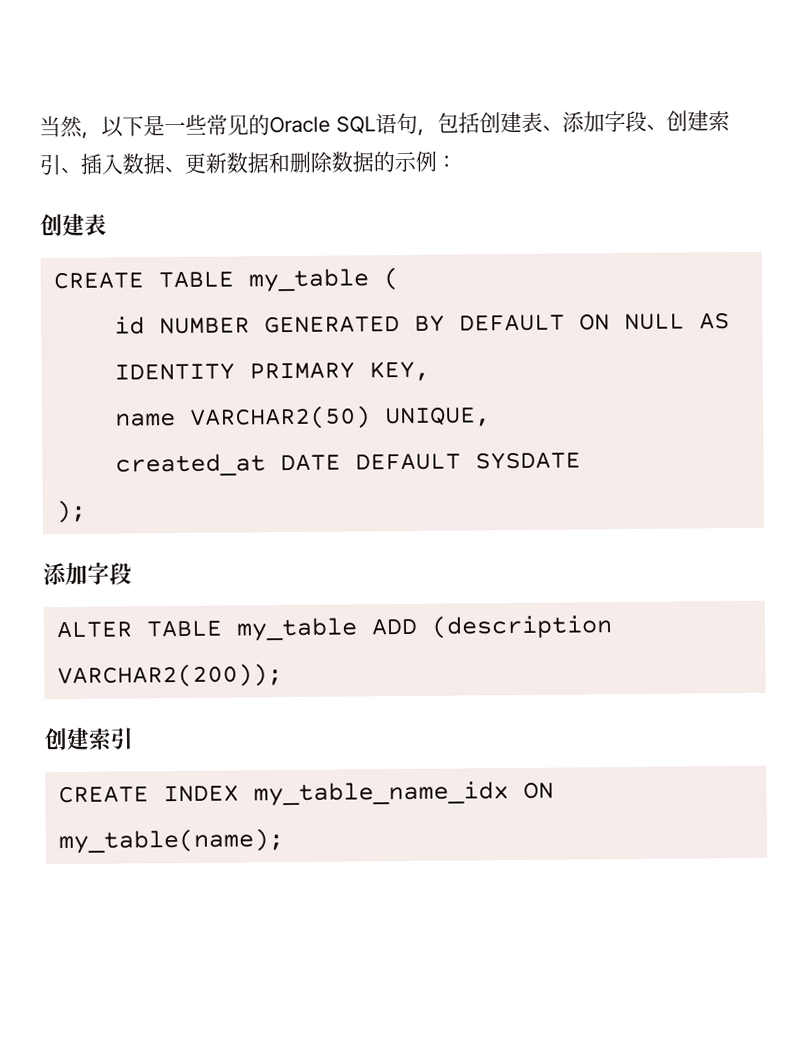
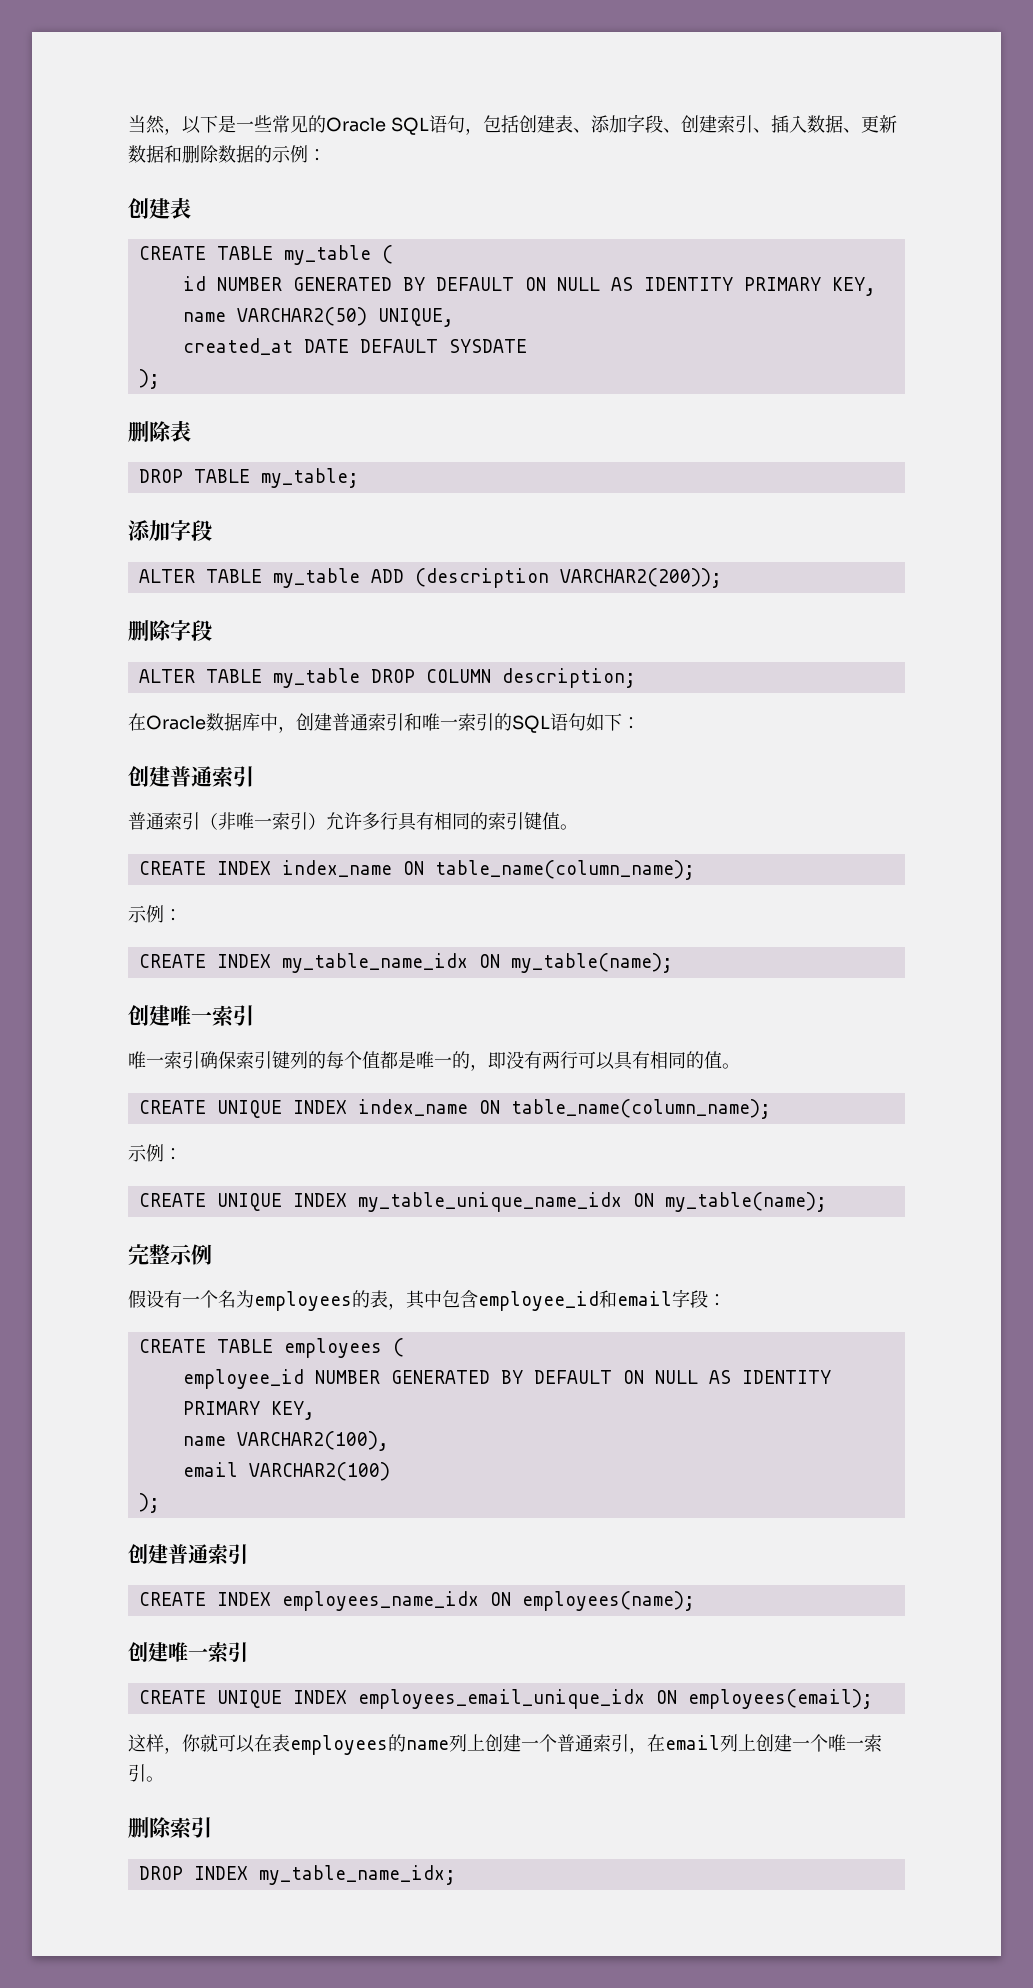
(87, 511) none -> [128,420,191,442] [138,468,359,488] // 删除表 // DROP TABLE my_table;
[44,727,134,751] 创建索引 -> [128,620,212,641] [138,668,636,688] [128,713,640,733] [128,766,254,788] [128,812,578,831] [138,860,695,880] [128,905,182,923] 删除字段 // ALTER TABLE my_table DROP COLUMN description; // 在Oracle数据库中，创建普通索引和唯一索引的SQL语句如下： // 创建普通索引 // 普通索引（非唯一索引）允许多行具有相同的索引键值。 // CREATE INDEX index_name ON table_name(column_name); // 示例：
(284, 841) none -> [128,1005,254,1027] [128,1051,740,1071] [138,1099,771,1119] [128,1144,182,1162] [138,1192,827,1212] [128,1244,212,1265] [128,1289,726,1311] [138,1338,404,1358] [182,1369,831,1389] [182,1401,315,1420] [182,1431,389,1451] [182,1462,390,1481] [138,1493,160,1513] [128,1544,248,1565] [138,1591,695,1611] [128,1642,248,1663] [138,1689,873,1709] [128,1734,882,1755] [128,1764,164,1782] [128,1817,212,1839] [138,1865,456,1885] // 创建唯一索引 // 唯一索引确保索引键列的每个值都是唯一的，即没有两行可以具有相同的值。 // CREATE UNIQUE INDEX index_name ON table_name(column_name); // 示例： // CREATE UNIQUE INDEX my_table_unique_name_idx ON my_table(name); // 完整示例 // 假设有一个名为employees的表，其中包含employee_id和email字段： // CREATE TABLE employees ( // employee_id NUMBER GENERATED BY DEFAULT ON NULL AS IDENTITY PRIMARY KEY, // name VARCHAR2(100), // email VARCHAR2(100) // ); // 创建普通索引 // CREATE INDEX employees_name_idx ON employees(name); // 创建唯一索引 // CREATE UNIQUE INDEX employees_email_unique_idx ON employees(email); // 这样，你就可以在表employees的name列上创建一个普通索引，在email列上创建一个唯一索引。 // 删除索引 // DROP INDEX my_table_name_idx;

